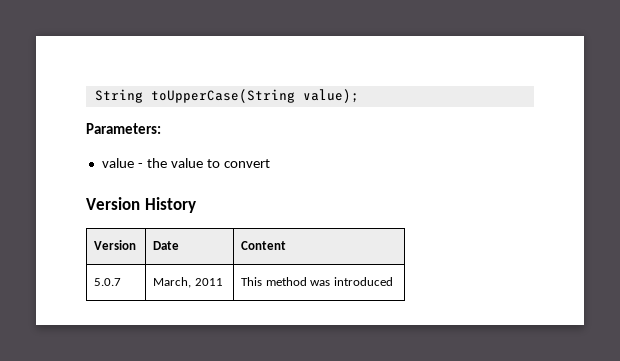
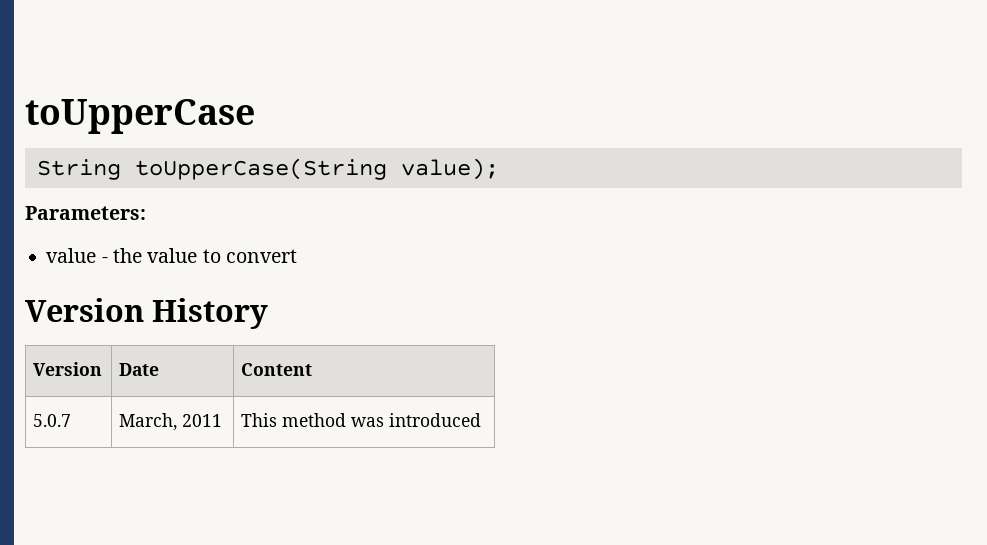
(94, 96) none -> [25,99,255,134] toUpperCase //

